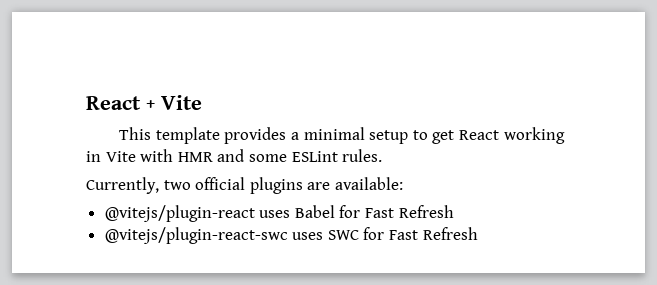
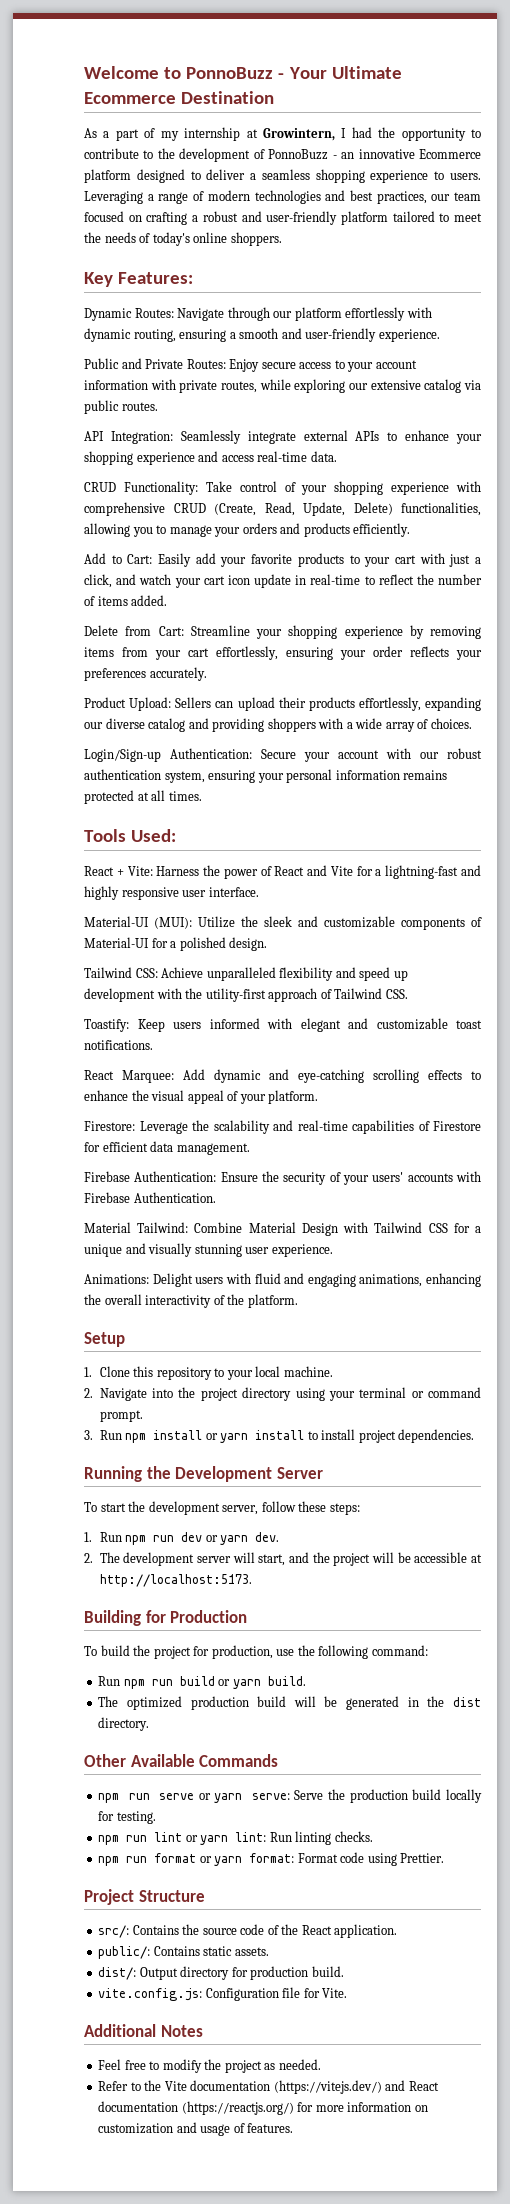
[86,95,202,110] [119,127,565,144] [86,149,383,162] [86,177,403,194] [104,205,454,222] [104,227,478,244] React + Vite // This template provides a minimal setup to get React working in Vite with HMR and some ESLint rules. // Currently, two official plugins are available: // @vitejs/plugin-react uses Babel for Fast Refresh // @vitejs/plugin-react-swc uses SWC for Fast Refresh -> [84,66,402,79] [84,91,275,104] [84,127,482,141] [84,148,481,162] [84,169,481,183] [84,190,481,204] [84,211,482,225] [84,232,282,246] [84,272,194,287] [84,307,432,321] [84,328,440,342] [84,358,417,372] [84,379,482,393] [84,400,158,414] [84,430,482,444] [84,451,337,465] [84,481,481,495] [84,502,481,516] [84,523,411,537] [84,553,481,567] [84,574,483,588] [84,595,168,606] [84,625,481,639] [84,646,482,660] [84,667,207,681] [84,697,481,711] [84,718,472,732] [84,748,482,762] [84,769,448,783] [84,790,202,804] [84,829,177,842] [84,865,482,879] [84,886,259,900] [84,916,482,930] [84,937,268,951] [84,967,408,981] [84,988,408,1002] [84,1018,482,1032] [84,1040,153,1050] [84,1069,481,1083] [84,1090,319,1104] [84,1120,481,1134] [84,1141,250,1155] [84,1171,481,1185] [84,1192,216,1203] [84,1222,482,1236] [84,1243,333,1257] [84,1273,481,1287] [84,1294,298,1308] [84,1332,125,1347] [84,1366,333,1380] [84,1387,481,1401] [99,1410,143,1422] [84,1429,475,1443] [84,1466,323,1482] [84,1501,360,1515] [84,1532,280,1545] [84,1552,483,1566] [99,1574,252,1587] [84,1610,248,1626] [84,1645,428,1659] [98,1676,306,1689] [98,1696,481,1710] [98,1717,150,1731] [84,1754,279,1767] [98,1789,482,1803] [98,1811,156,1824] [98,1831,373,1845] [98,1852,445,1866] [84,1889,205,1905] [98,1924,398,1938] [98,1946,269,1959] [98,1966,344,1980] [98,1987,348,2001] [84,2024,203,2037] [98,2059,321,2073] [98,2080,439,2094] [98,2101,428,2115] [98,2122,294,2136] Welcome to PonnoBuzz - Your Ultimate Ecommerce Destination // As a part of my internship at Growintern, I had the opportunity to contribute to the development of PonnoBuzz - an innovative Ecommerce platform designed to deliver a seamless shopping experience to users. Leveraging a range of modern technologies and best practices, our team focused on crafting a robust and user-friendly platform tailored to meet the needs of today's online shoppers. // Key Features: // Dynamic Routes: Navigate through our platform effortlessly with dynamic routing, ensuring a smooth and user-friendly experience. // Public and Private Routes: Enjoy secure access to your account information with private routes, while exploring our extensive catalog via public routes. // API Integration: Seamlessly integrate external APIs to enhance your shopping experience and access real-time data. // CRUD Functionality: Take control of your shopping experience with comprehensive CRUD (Create, Read, Update, Delete) functionalities, allowing you to manage your orders and products efficiently. // Add to Cart: Easily add your favorite products to your cart with just a click, and watch your cart icon update in real-time to reflect the number of items added. // Delete from Cart: Streamline your shopping experience by removing items from your cart effortlessly, ensuring your order reflects your preferences accurately. // Product Upload: Sellers can upload their products effortlessly, expanding our diverse catalog and providing shoppers with a wide array of choices. // Login/Sign-up Authentication: Secure your account with our robust authentication system, ensuring your personal information remains protected at all times. // Tools Used: // React + Vite: Harness the power of React and Vite for a lightning-fast and highly responsive user interface. // Material-UI (MUI): Utilize the sleek and customizable components of Material-UI for a polished design. // Tailwind CSS: Achieve unparalleled flexibility and speed up development with the utility-first approach of Tailwind CSS. // Toastify: Keep users informed with elegant and customizable toast notifications. // React Marquee: Add dynamic and eye-catching scrolling effects to enhance the visual appeal of your platform. // Firestore: Leverage the scalability and real-time capabilities of Firestore for efficient data management. // Firebase Authentication: Ensure the security of your users' accounts with Firebase Authentication. // Material Tailwind: Combine Material Design with Tailwind CSS for a unique and visually stunning user experience. // Animations: Delight users with fluid and engaging animations, enhancing the overall interactivity of the platform. // Setup // 1. Clone this repository to your local machine. // 2. Navigate into the project directory using your terminal or command prompt. // 3. Run npm install or yarn install to install project dependencies. // Running the Development Server // To start the development server, follow these steps: // 1. Run npm run dev or yarn dev. // 2. The development server will start, and the project will be accessible at http://localhost:5173. // Building for Production // To build the project for production, use the following command: // Run npm run build or yarn build. // The optimized production build will be generated in the dist directory. // Other Available Commands // npm run serve or yarn serve: Serve the production build locally for testing. // npm run lint or yarn lint: Run linting checks. // npm run format or yarn format: Format code using Prettier. // Project Structure // src/: Contains the source code of the React application. // public/: Contains static assets. // dist/: Output directory for production build. // vite.config.js: Configuration file for Vite. // Additional Notes // Feel free to modify the project as needed. // Refer to the Vite documentation (https://vitejs.dev/) and React documentation (https://reactjs.org/) for more information on customization and usage of features.

